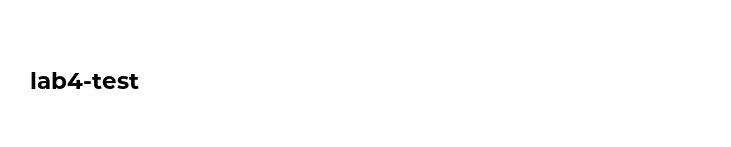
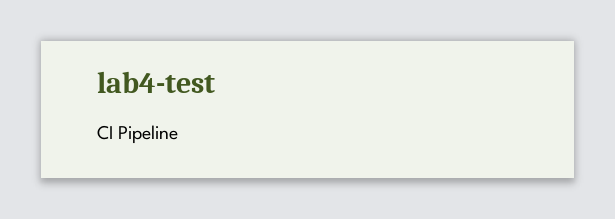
(139, 80) none -> [97,125,179,144] // CI Pipeline

